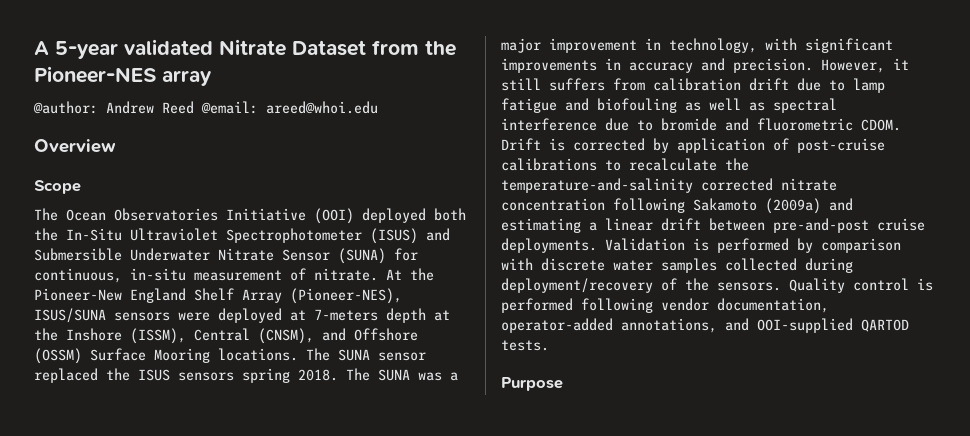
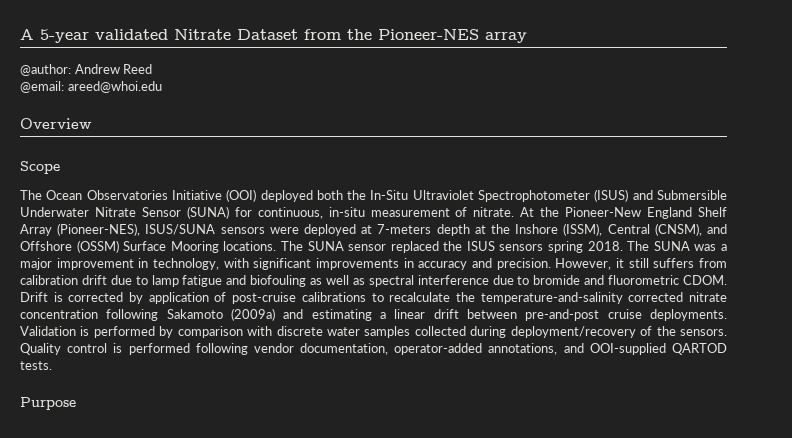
(194, 107) none -> (153, 69) //

